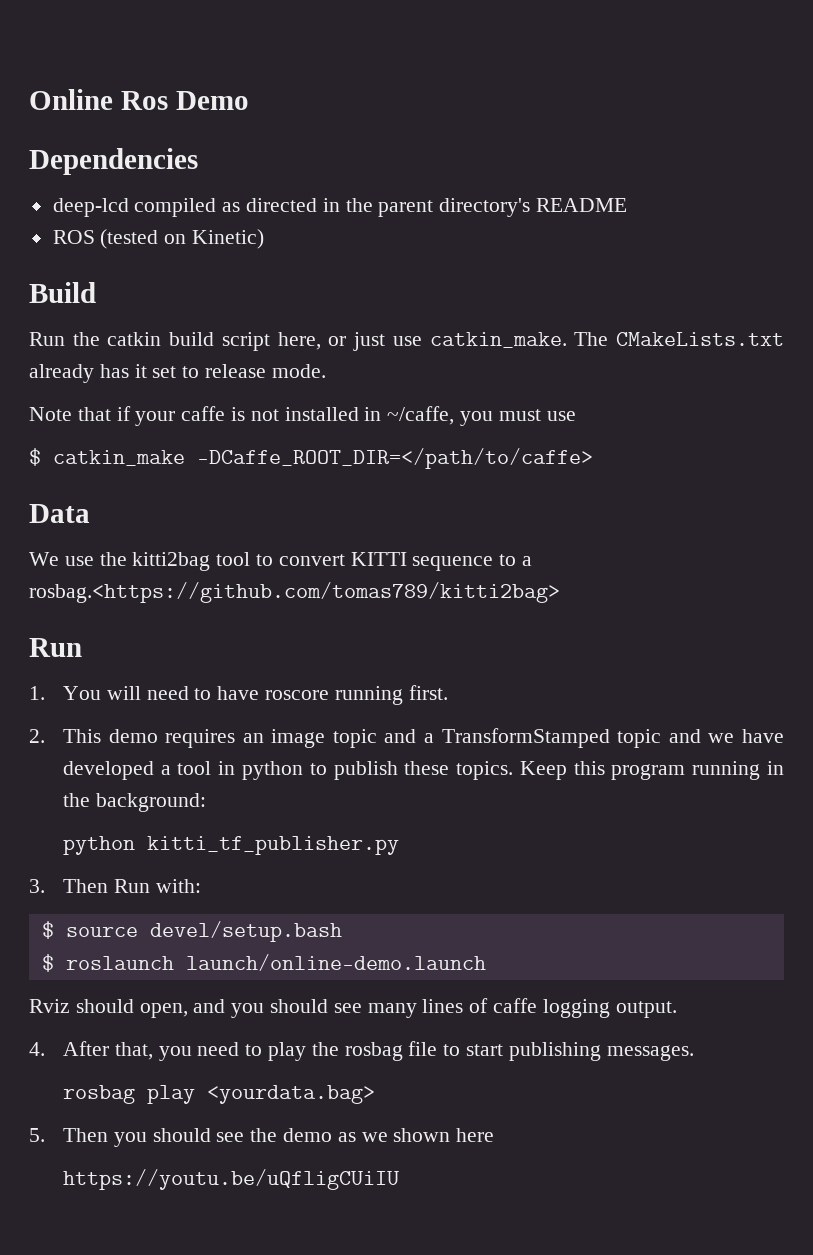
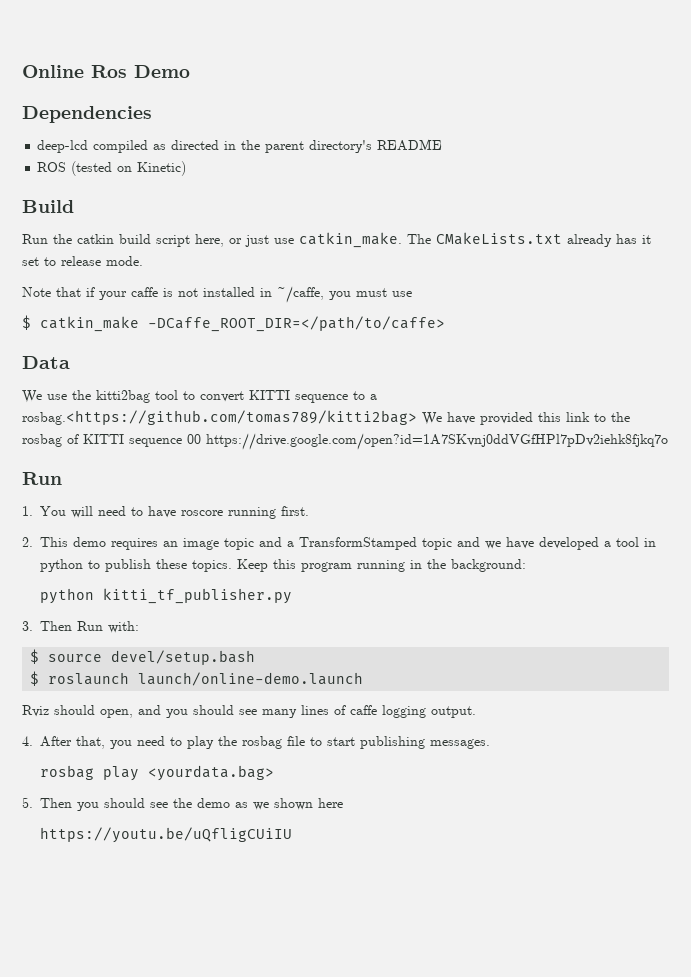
(560, 592) none -> [422,412,630,425] [22,433,668,450] We have provided this link to the rosbag of KITTI sequence 00 https://drive.google.com/open?id=1A7SKvnj0ddVGfHPl7pDv2iehk8fjkq7o

